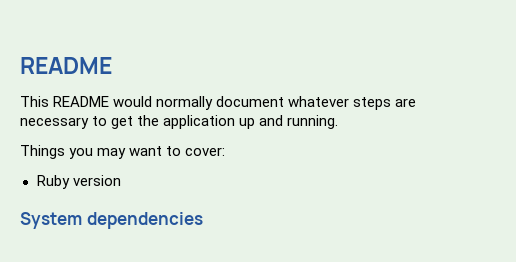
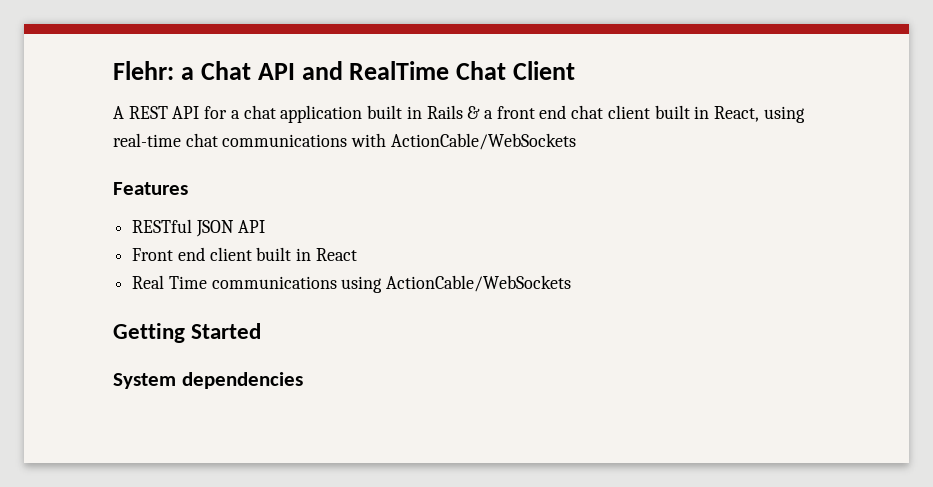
[20,57,112,74] [20,96,417,110] [20,115,339,129] [20,145,226,159] [36,175,121,189] README // This README would normally document whatever steps are necessary to get the application up and running. // Things you may want to cover: // Ruby version -> [113,61,576,80] [113,105,805,123] [113,133,576,150] [113,182,188,195] [132,219,265,237] [132,247,357,261] [132,275,572,293] [113,323,262,343] Flehr: a Chat API and RealTime Chat Client // A REST API for a chat application built in Rails & a front end chat client built in React, using real-time chat communications with ActionCable/WebSockets // Features // RESTful JSON API // Front end client built in React // Real Time communications using ActionCable/WebSockets // Getting Started

